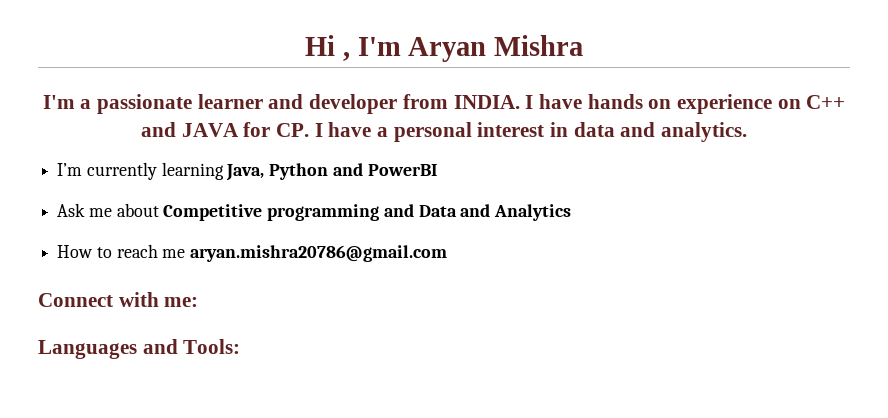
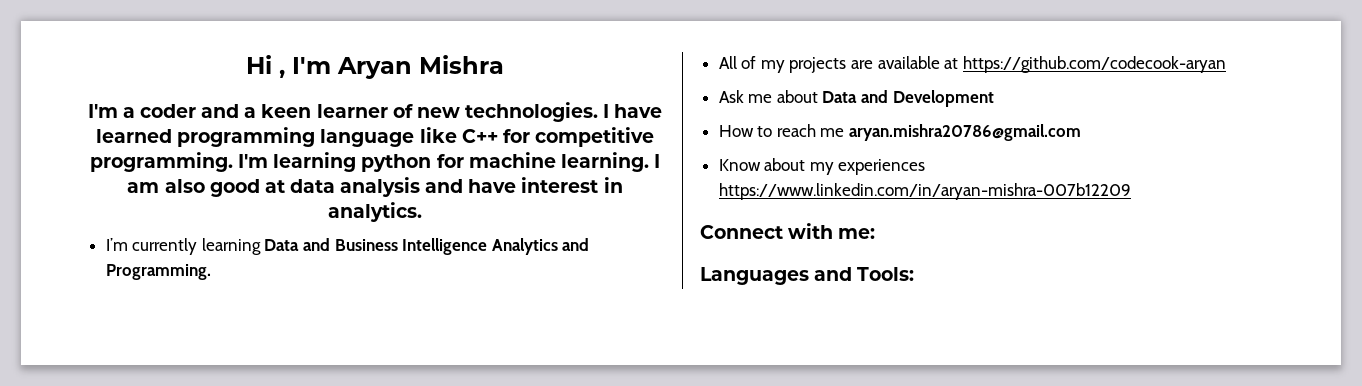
[97,94,846,114] [140,122,748,142] [57,162,437,181] passionate learner and developer from INDIA. I have hands on experience on C++ and JAVA for CP. I have a personal interest in data and analytics. // I’m currently learning Java, Python and PowerBI -> [140,102,663,122] [96,127,654,147] [90,152,660,172] [127,177,623,197] [328,202,422,222] [105,238,590,255] [105,264,211,280] [718,56,1226,73] coder and a keen learner of new technologies. I have learned programming language like C++ for competitive programming. I'm learning python for machine learning. I am also good at data analysis and have interest in analytics. // I’m currently learning Data and Business Intelligence Analytics and Programming. // All of my projects are available at https://github.com/codecook-aryan
[163,204,572,221] Competitive programming and Data and Analytics -> [822,90,994,107] Data and Development
(448, 253) none -> [718,158,926,175] [718,183,1131,200] // Know about my experiences https://www.linkedin.com/in/aryan-mishra-007b12209

